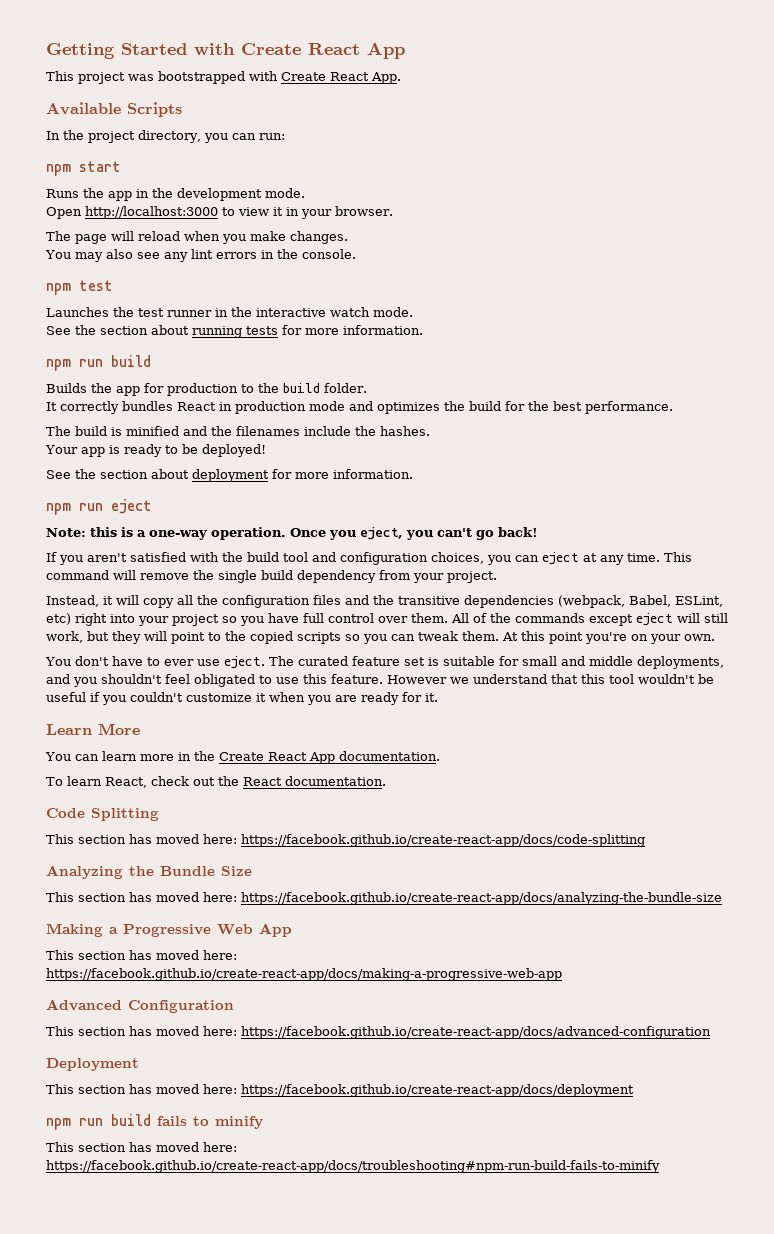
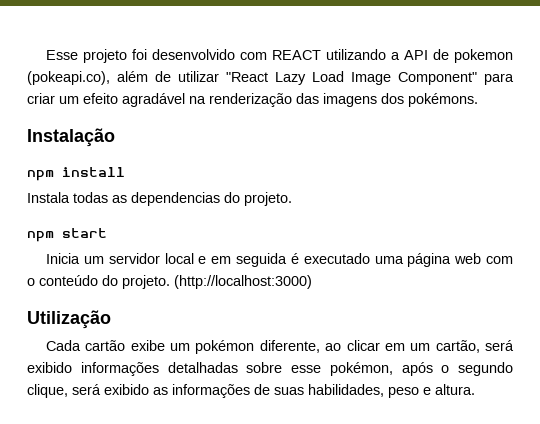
[46,42,405,59] [46,71,401,84] [46,102,182,117] [46,130,285,143] [46,161,121,176] [46,188,305,201] [46,206,393,219] [46,231,348,244] [45,249,356,262] [46,280,113,295] [46,307,413,317] [46,325,423,338] [46,355,151,371] [46,383,367,396] [46,401,673,414] [46,426,430,436] [45,444,266,457] [46,469,413,482] [46,499,152,515] [46,527,538,540] [46,552,692,565] [46,570,497,583] [46,595,723,608] [46,613,728,626] [46,631,715,644] [45,656,724,669] [46,674,714,687] [46,692,438,705] [46,723,140,735] [45,751,440,764] [46,776,386,788] [46,808,159,821] [46,834,645,847] [46,865,252,879] [46,892,722,905] [46,923,292,937] [46,950,237,960] [46,968,562,981] [46,999,234,1013] [46,1026,711,1039] [46,1058,139,1071] [46,1084,634,1097] [46,1114,263,1130] [46,1142,237,1152] [46,1160,660,1173] Getting Started with Create React App // This project was bootstrapped with Create React App. // Available Scripts // In the project directory, you can run: // npm start // Runs the app in the development mode. // Open http://localhost:3000 to view it in your browser. // The page will reload when you make changes. // You may also see any lint errors in the console. // npm test // Launches the test runner in the interactive watch mode. // See the section about running tests for more information. // npm run build // Builds the app for production to the build folder. // It correctly bundles React in production mode and optimizes the build for the best performance. // The build is minified and the filenames include the hashes. // Your app is ready to be deployed! // See the section about deployment for more information. // npm run eject // Note: this is a one-way operation. Once you eject, you can't go back! // If you aren't satisfied with the build tool and configuration choices, you can eject at any time. This command will remove the single build dependency from your project. // Instead, it will copy all the configuration files and the transitive dependencies (webpack, Babel, ESLint, etc) right into your project so you have full control over them. All of the commands except eject will still work, but they will point to the copied scripts so you can tweak them. At this point you're on your own. // You don't have to ever use eject. The curated feature set is suitable for small and middle deployments, and you shouldn't feel obligated to use this feature. However we understand that this tool wouldn't be useful if you couldn't customize it when you are ready for it. // Learn More // You can learn more in the Create React App documentation. // To learn React, check out the React documentation. // Code Splitting // This section has moved here: https://facebook.github.io/create-react-app/docs/code-splitting // Analyzing the Bundle Size // This section has moved here: https://facebook.github.io/create-react-app/docs/analyzing-the-bundle-size // Making a Progressive Web App // This section has moved here: https://facebook.github.io/create-react-app/docs/making-a-progressive-web-app // Advanced Configuration // This section has moved here: https://facebook.github.io/create-react-app/docs/advanced-configuration // Deployment // This section has moved here: https://facebook.github.io/create-react-app/docs/deployment // npm run build fails to minify // This section has moved here: https://facebook.github.io/create-react-app/docs/troubleshooting#npm-run-build-fails-to-minify -> [46,49,513,63] [27,71,514,85] [27,93,478,107] [27,128,115,147] [27,167,125,181] [27,192,292,206] [27,228,107,242] [46,253,514,267] [27,275,312,289] [27,310,111,329] [46,340,514,354] [27,362,513,376] [27,384,475,398] Esse projeto foi desenvolvido com REACT utilizando a API de pokemon (pokeapi.co), além de utilizar "React Lazy Load Image Component" para criar um efeito agradável na renderização das imagens dos pokémons. // Instalação // npm install // Instala todas as dependencias do projeto. // npm start // Inicia um servidor local e em seguida é executado uma página web com o conteúdo do projeto. (http://localhost:3000) // Utilização // Cada cartão exibe um pokémon diferente, ao clicar em um cartão, será exibido informações detalhadas sobre esse pokémon, após o segundo clique, será exibido as informações de suas habilidades, peso e altura.

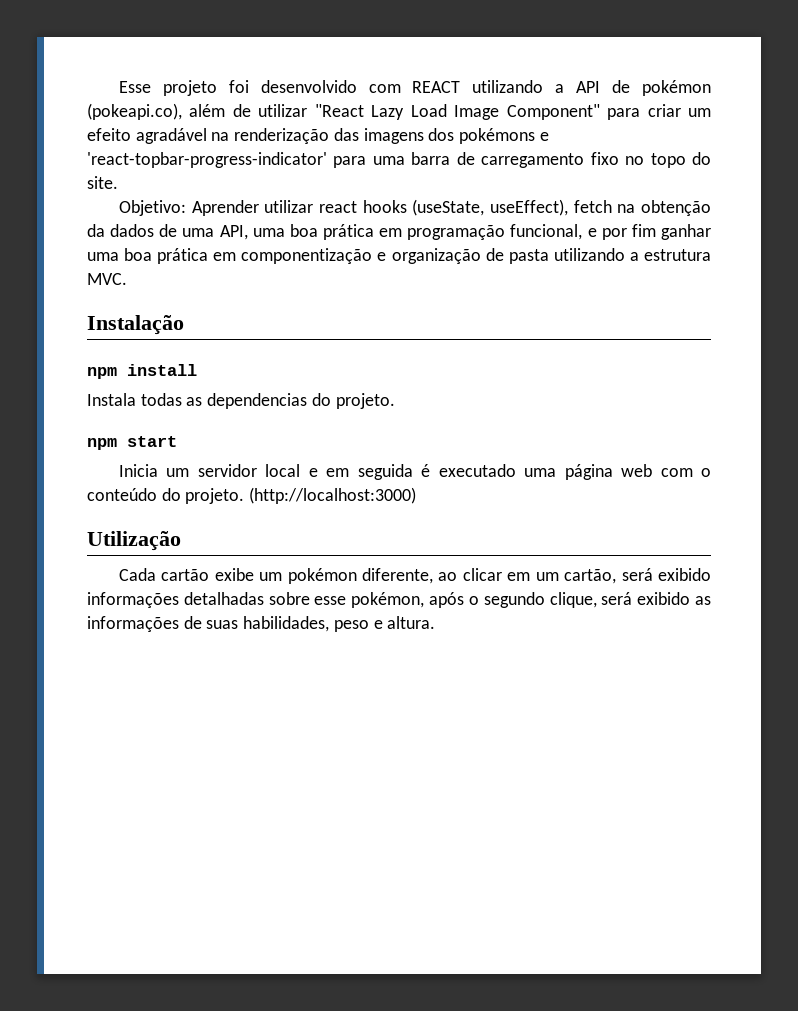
[453,49,513,63] pokemon -> [642,80,712,96] pokémon
[408,93,478,107] pokémons. -> [459,128,549,144] [87,152,712,168] [87,176,118,189] [118,199,711,216] [87,224,711,240] [87,248,711,264] [87,273,127,285] pokémons e 'react-topbar-progress-indicator' para uma barra de carregamento fixo no topo do site. // Objetivo: Aprender utilizar react hooks (useState, useEffect), fetch na obtenção da dados de uma API, uma boa prática em programação funcional, e por fim ganhar uma boa prática em componentização e organização de pasta utilizando a estrutura MVC.

